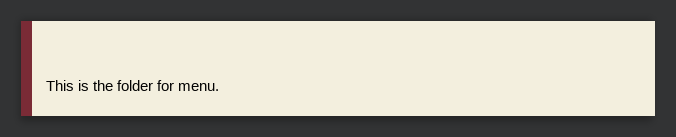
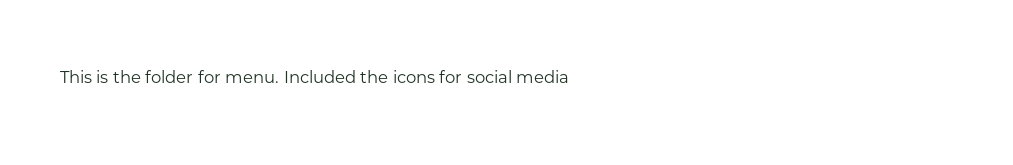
(220, 87) none -> [283,70,570,83] Included the icons for social media

